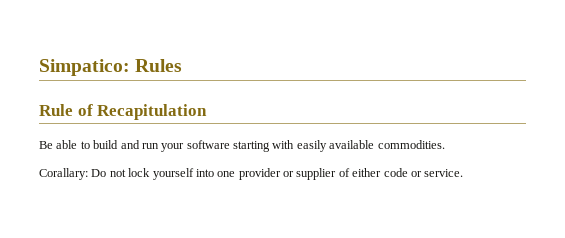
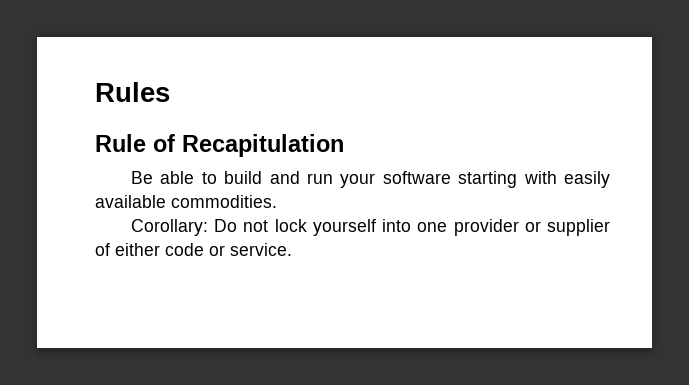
[39,59,130,76] Simpatico: -> (95, 92) none
[39,168,88,180] Corallary: -> [131,219,209,236] Corollary:

